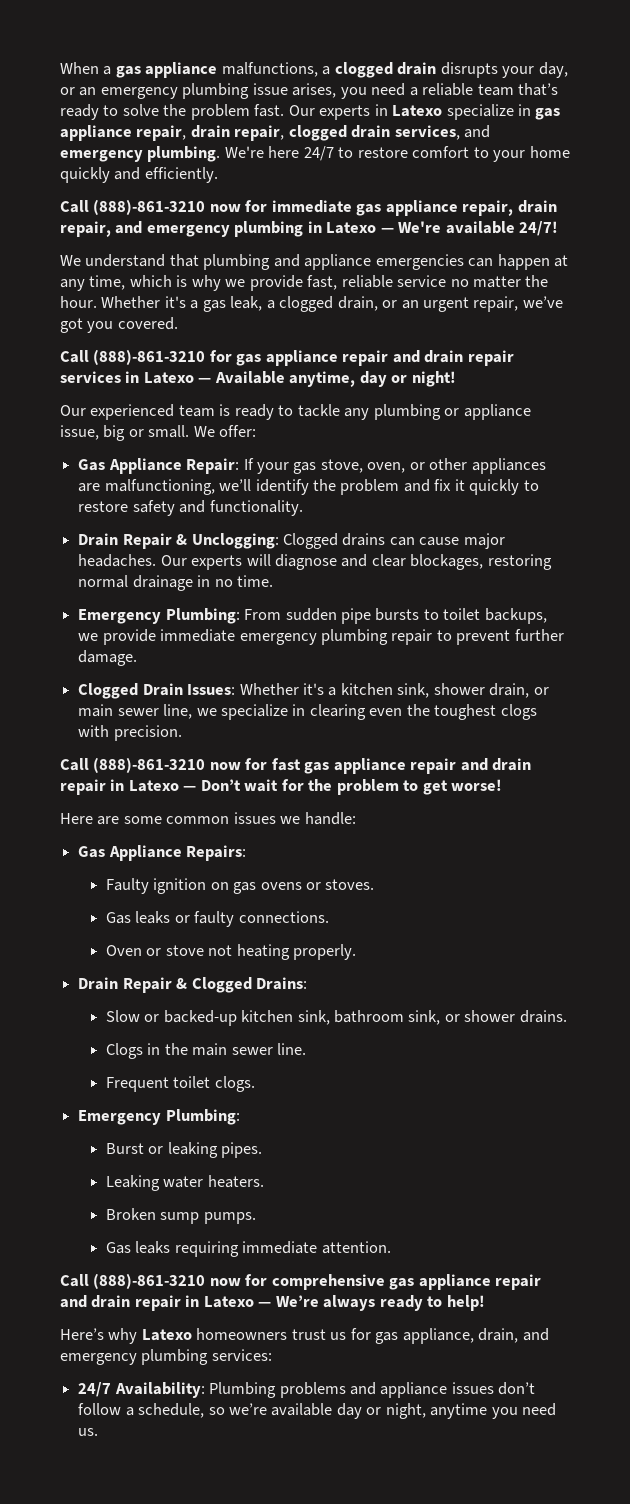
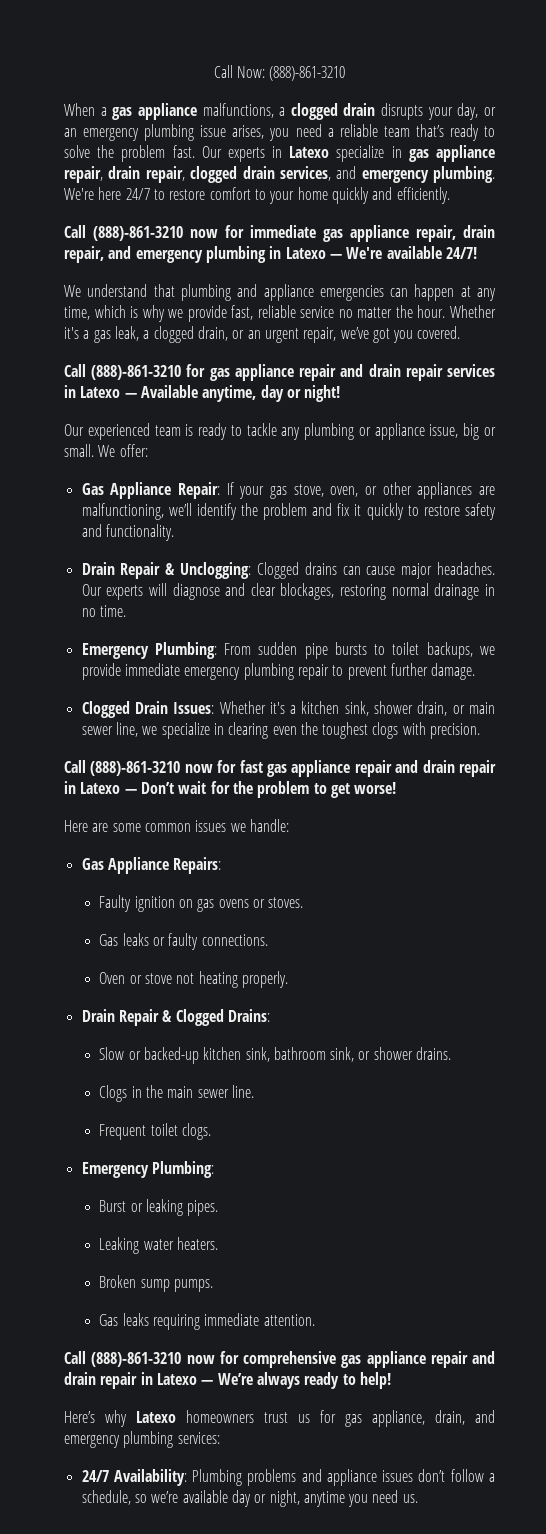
(60, 68) none -> [213,65,346,81] Call Now: (888)-861-3210 //

